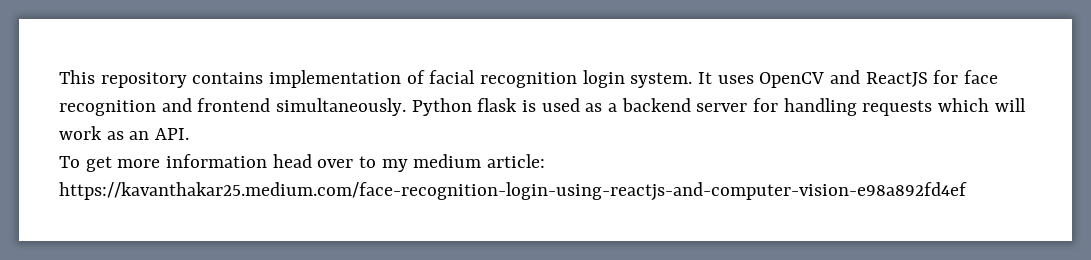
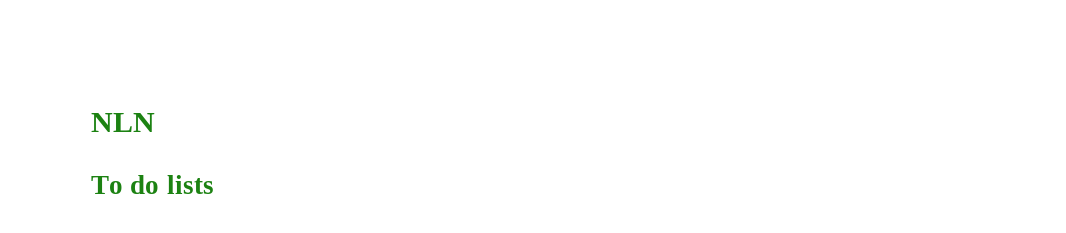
[59,70,999,88] [59,98,1026,116] [59,126,190,140] [59,154,546,172] [59,182,967,201] This repository contains implementation of facial recognition login system. It uses OpenCV and ReactJS for face recognition and frontend simultaneously. Python flask is used as a backend server for handling requests which will work as an API. // To get more information head over to my medium article: https://kavanthakar25.medium.com/face-recognition-login-using-reactjs-and-computer-vision-e98a892fd4ef -> [91,113,155,132] [91,175,214,194] NLN // To do lists

